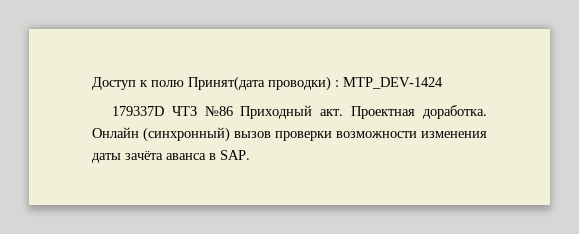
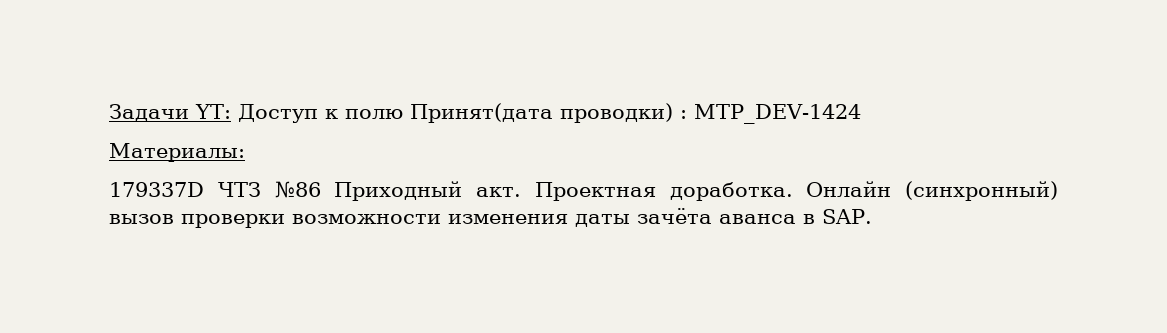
(92, 83) none -> [109,104,231,122] Задачи YT:
(443, 83) none -> [109,143,245,162] // Материалы:

